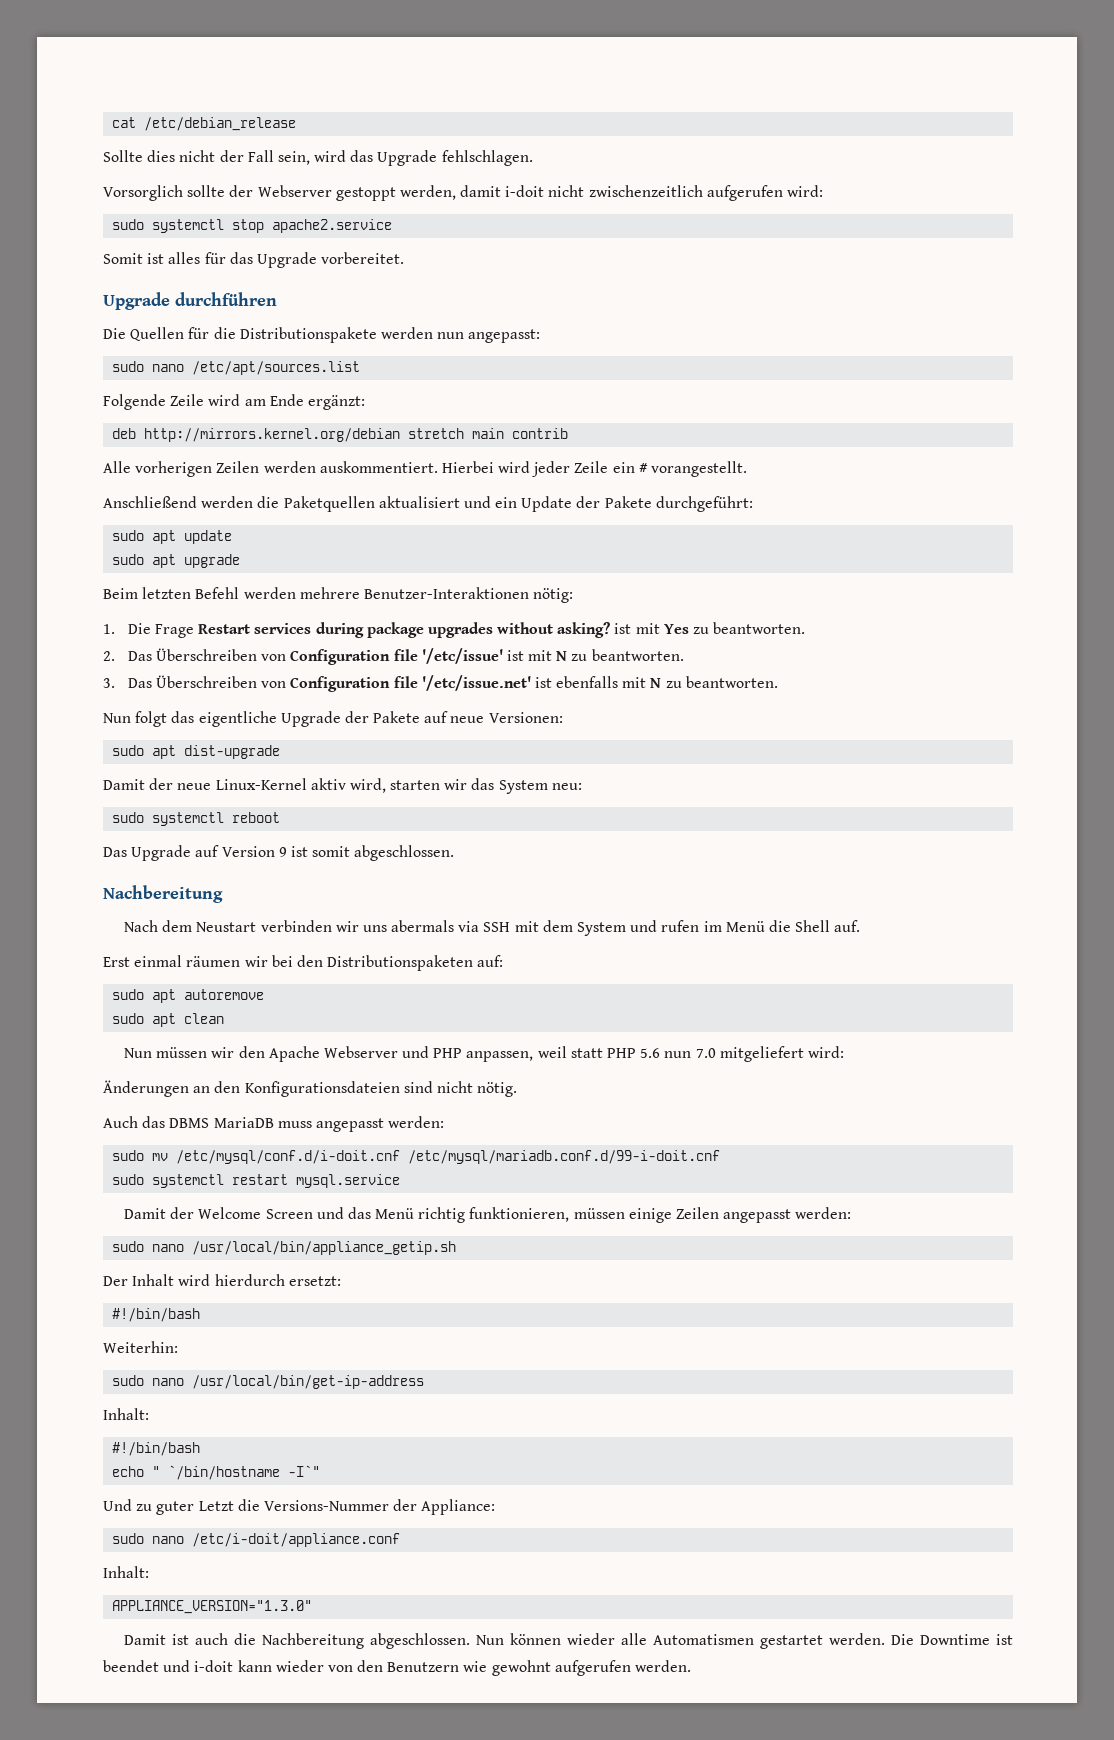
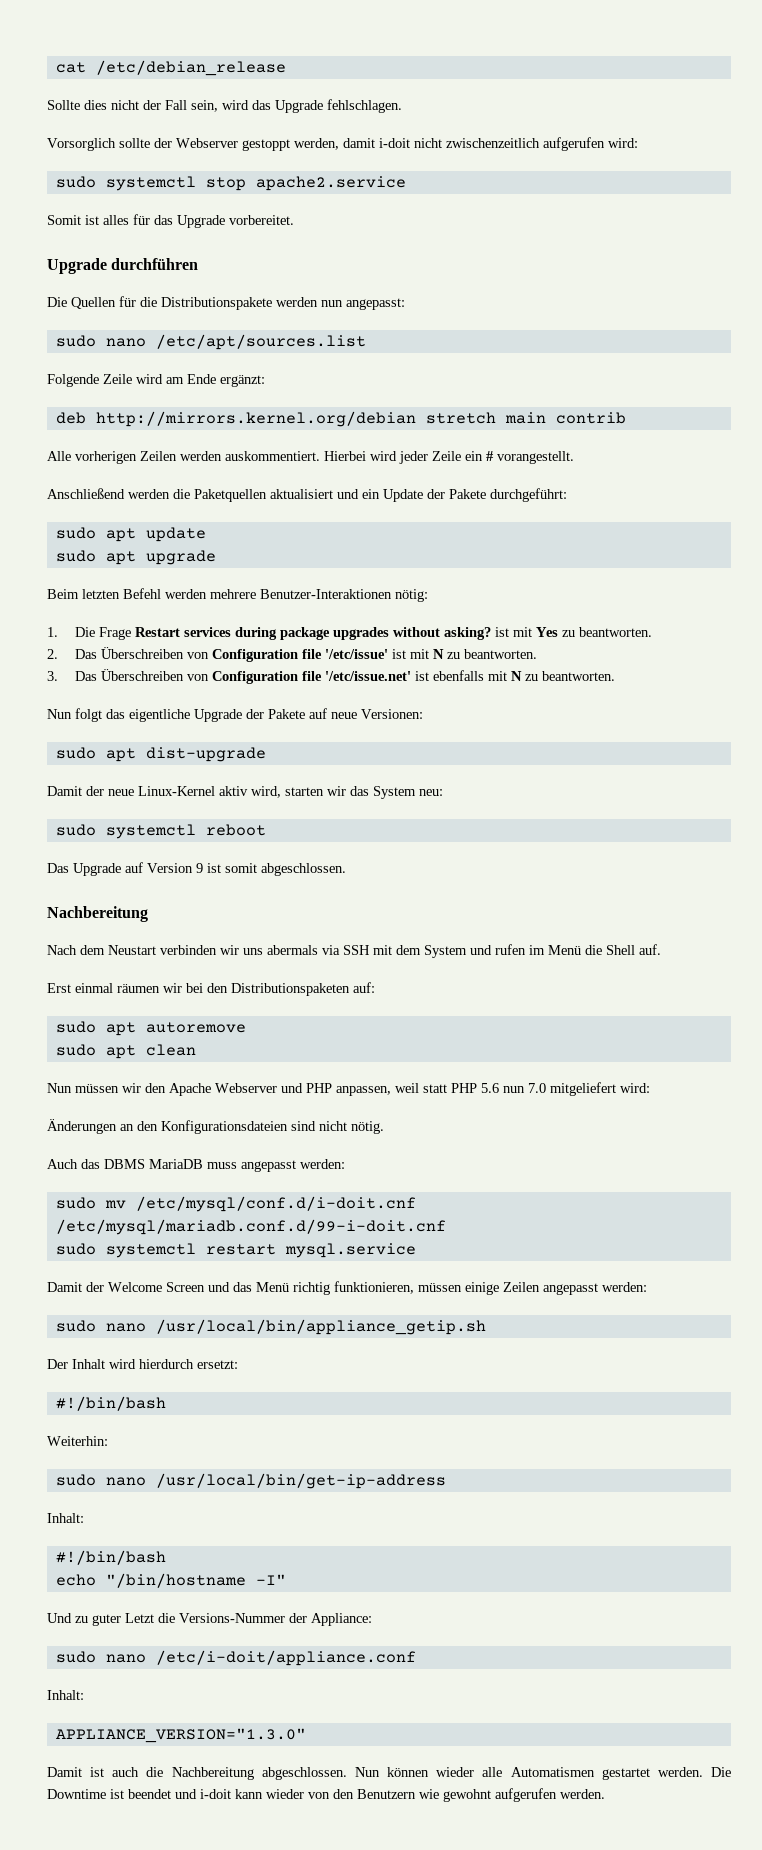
[152,1465,321,1480] " `/bin/hostname -I`" -> [105,1573,286,1588] "/bin/hostname -I"

